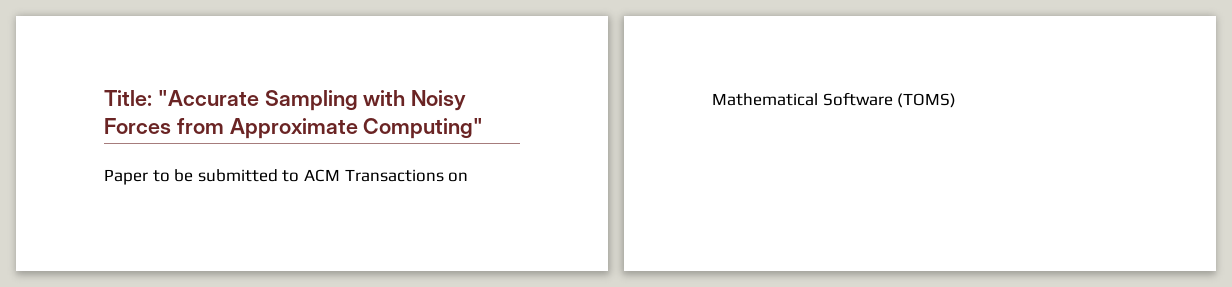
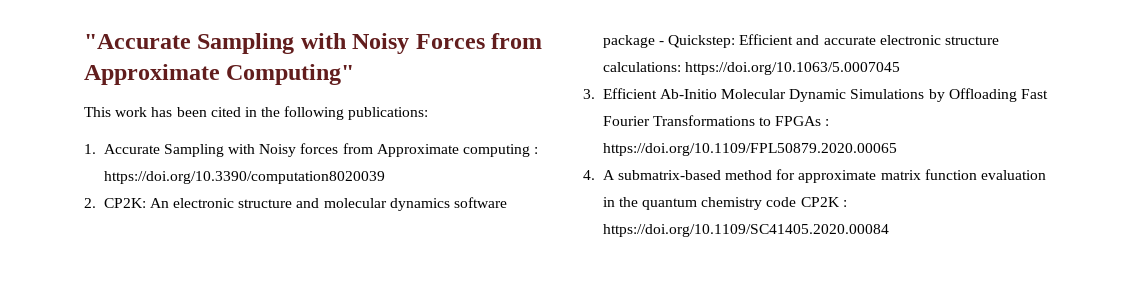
[104,90,152,106] Title: -> (84, 41) none
[104,169,469,185] [712,92,957,108] Paper to be submitted to ACM Transactions on Mathematical Software (TOMS) -> [84,106,429,120] [84,143,539,157] [103,171,385,184] [84,197,508,211] [602,34,1000,48] [602,62,900,75] [583,88,1049,102] [602,115,830,126] [602,143,897,156] [583,169,1047,183] [602,197,847,210] [602,224,889,237] This work has been cited in the following publications: // 1. Accurate Sampling with Noisy forces from Approximate computing : https://doi.org/10.3390/computation8020039 // 2. CP2K: An electronic structure and molecular dynamics software package - Quickstep: Efficient and accurate electronic structure calculations: https://doi.org/10.1063/5.0007045 // 3. Efficient Ab-Initio Molecular Dynamic Simulations by Offloading Fast Fourier Transformations to FPGAs : https://doi.org/10.1109/FPL50879.2020.00065 // 4. A submatrix-based method for approximate matrix function evaluation in the quantum chemistry code CP2K : https://doi.org/10.1109/SC41405.2020.00084

